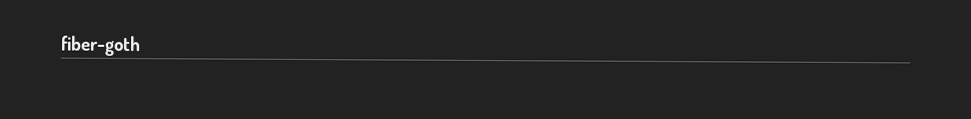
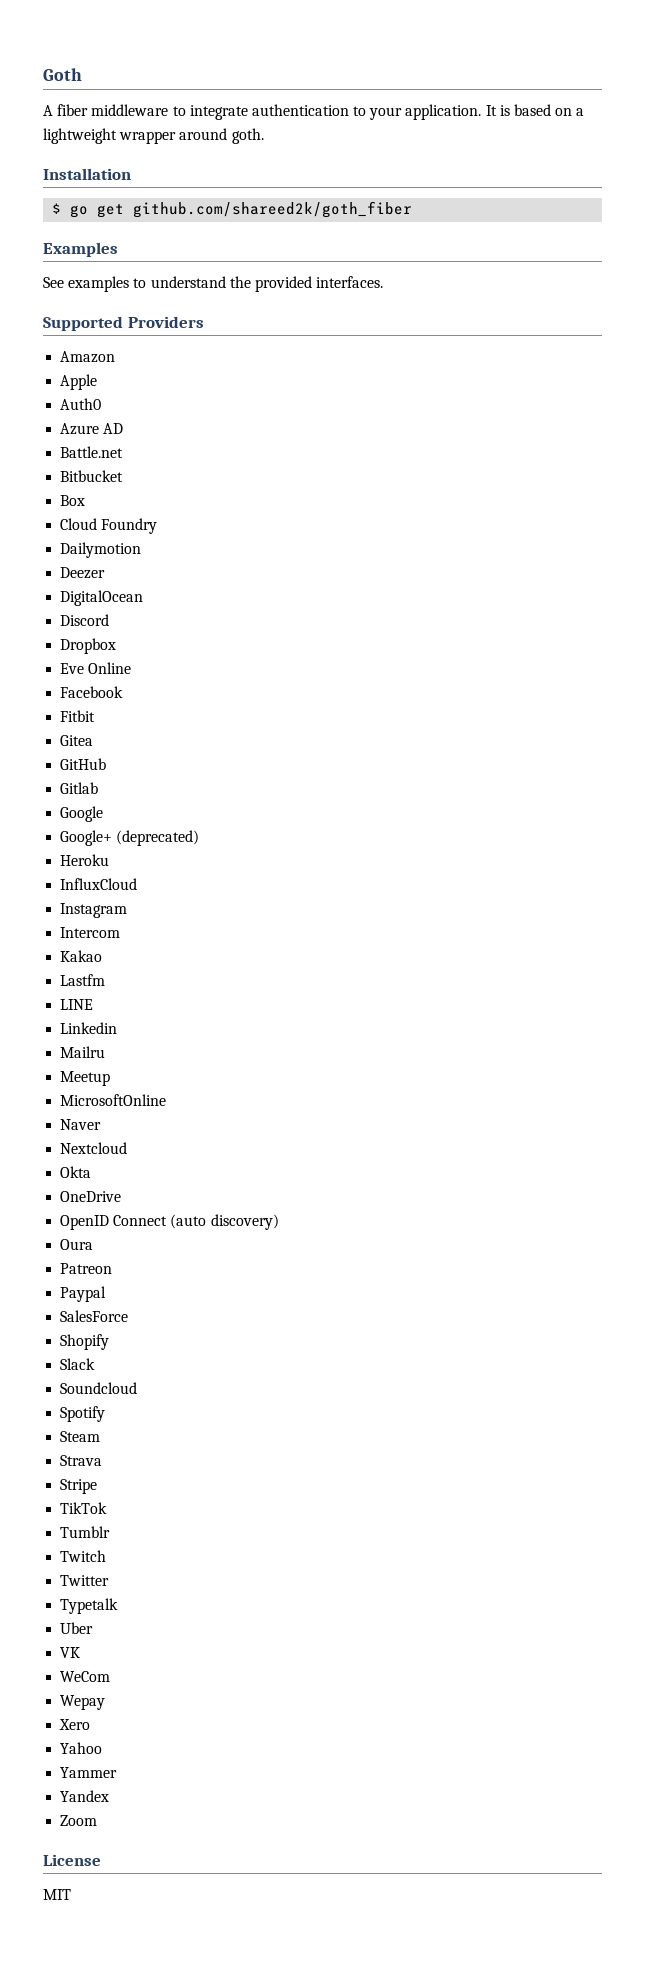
[61,35,141,57] fiber-goth -> [43,68,82,81] [43,104,585,120] [43,128,264,144] [43,168,131,180] [52,201,413,218] [43,242,118,257] [43,276,384,292] [43,316,204,331] [60,351,116,363] [60,374,98,390] [60,398,102,410] [60,423,124,435] [60,446,124,458] [60,470,124,482] [60,495,86,506] [60,518,158,534] [60,542,142,558] [60,567,106,579] [60,590,144,606] [60,614,110,626] [60,638,117,654] [60,662,132,674] [60,686,124,698] [60,710,96,722] [60,735,94,746] [60,758,107,770] [60,782,99,794] [60,806,104,822] [60,830,200,846] [60,854,110,866] [60,878,138,890] [60,903,128,918] [60,927,121,938] [60,950,103,962] [60,974,106,986] [60,999,94,1010] [60,1022,118,1034] [60,1046,106,1058] [60,1071,111,1086] [60,1094,167,1106] [60,1119,102,1130] [60,1142,128,1154] [60,1166,92,1178] [60,1191,122,1202] [60,1214,279,1230] [60,1239,94,1250] [60,1263,113,1274] [60,1286,107,1302] [60,1310,129,1322] [60,1334,110,1350] [60,1358,96,1370] [60,1382,138,1394] [60,1406,106,1422] [60,1431,101,1442] [60,1455,103,1466] [60,1479,98,1494] [60,1502,108,1514] [60,1526,111,1538] [60,1550,107,1562] [60,1575,110,1586] [60,1598,119,1614] [60,1622,94,1634] [60,1647,81,1658] [60,1671,111,1682] [60,1695,106,1710] [59,1719,91,1730] [60,1742,103,1754] [60,1767,118,1778] [60,1790,110,1802] [60,1815,98,1826] [43,1854,101,1866] [43,1889,71,1900] Goth // A fiber middleware to integrate authentication to your application. It is based on a lightweight wrapper around goth. // Installation // $ go get github.com/shareed2k/goth_fiber // Examples // See examples to understand the provided interfaces. // Supported Providers // Amazon // Apple // Auth0 // Azure AD // Battle.net // Bitbucket // Box // Cloud Foundry // Dailymotion // Deezer // DigitalOcean // Discord // Dropbox // Eve Online // Facebook // Fitbit // Gitea // GitHub // Gitlab // Google // Google+ (deprecated) // Heroku // InfluxCloud // Instagram // Intercom // Kakao // Lastfm // LINE // Linkedin // Mailru // Meetup // MicrosoftOnline // Naver // Nextcloud // Okta // OneDrive // OpenID Connect (auto discovery) // Oura // Patreon // Paypal // SalesForce // Shopify // Slack // Soundcloud // Spotify // Steam // Strava // Stripe // TikTok // Tumblr // Twitch // Twitter // Typetalk // Uber // VK // WeCom // Wepay // Xero // Yahoo // Yammer // Yandex // Zoom // License // MIT

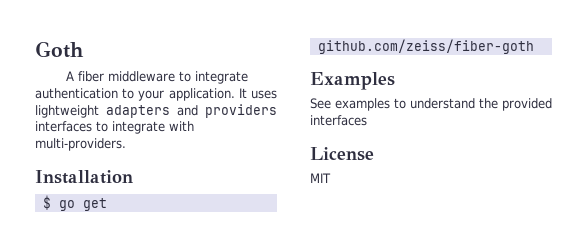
[499,104,585,116] [43,128,264,144] is based on a lightweight wrapper around goth. -> [250,90,277,99] [35,104,277,118] [35,121,194,134] [35,138,126,151] uses lightweight adapters and providers interfaces to integrate with multi-providers.
[133,201,413,218] github.com/shareed2k/goth_fiber -> [317,39,534,54] github.com/zeiss/fiber-goth
[316,276,384,288] [43,316,204,331] [60,351,116,363] [60,374,98,390] [60,398,102,410] [60,423,124,435] [60,446,124,458] [60,470,124,482] [60,495,86,506] [60,518,158,534] [60,542,142,558] [60,567,106,579] [60,590,144,606] [60,614,110,626] [60,638,117,654] [60,662,132,674] [60,686,124,698] [60,710,96,722] [60,735,94,746] [60,758,107,770] [60,782,99,794] [60,806,104,822] [60,830,200,846] [60,854,110,866] [60,878,138,890] [60,903,128,918] [60,927,121,938] [60,950,103,962] [60,974,106,986] [60,999,94,1010] [60,1022,118,1034] [60,1046,106,1058] [60,1071,111,1086] [60,1094,167,1106] [60,1119,102,1130] [60,1142,128,1154] [60,1166,92,1178] [60,1191,122,1202] [60,1214,279,1230] [60,1239,94,1250] [60,1263,113,1274] [60,1286,107,1302] [60,1310,129,1322] [60,1334,110,1350] [60,1358,96,1370] [60,1382,138,1394] [60,1406,106,1422] [60,1431,101,1442] [60,1455,103,1466] [60,1479,98,1494] [60,1502,108,1514] [60,1526,111,1538] [60,1550,107,1562] [60,1575,110,1586] [60,1598,119,1614] [60,1622,94,1634] [60,1647,81,1658] [60,1671,111,1682] [60,1695,106,1710] [59,1719,91,1730] [60,1742,103,1754] [60,1767,118,1778] [60,1790,110,1802] [60,1815,98,1826] interfaces. // Supported Providers // Amazon // Apple // Auth0 // Azure AD // Battle.net // Bitbucket // Box // Cloud Foundry // Dailymotion // Deezer // DigitalOcean // Discord // Dropbox // Eve Online // Facebook // Fitbit // Gitea // GitHub // Gitlab // Google // Google+ (deprecated) // Heroku // InfluxCloud // Instagram // Intercom // Kakao // Lastfm // LINE // Linkedin // Mailru // Meetup // MicrosoftOnline // Naver // Nextcloud // Okta // OneDrive // OpenID Connect (auto discovery) // Oura // Patreon // Paypal // SalesForce // Shopify // Slack // Soundcloud // Spotify // Steam // Strava // Stripe // TikTok // Tumblr // Twitch // Twitter // Typetalk // Uber // VK // WeCom // Wepay // Xero // Yahoo // Yammer // Yandex // Zoom -> [310,115,367,126] interfaces

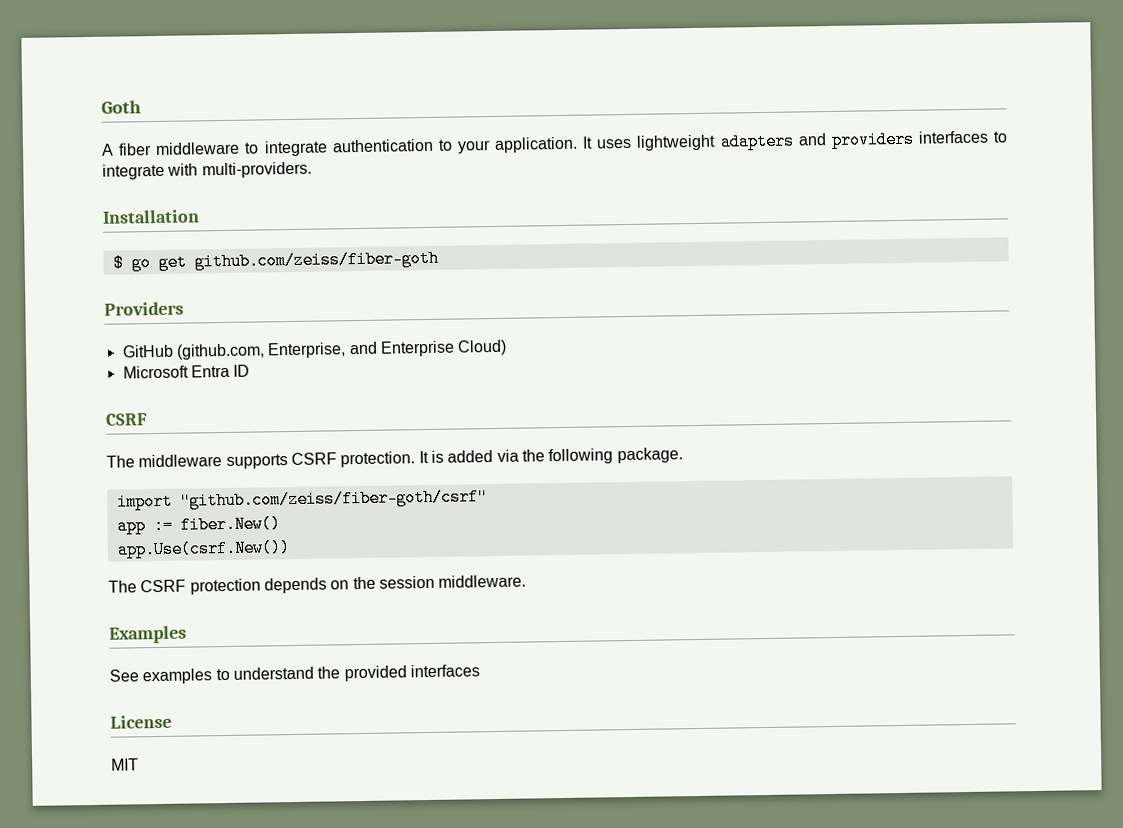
(534, 46) none -> [104,301,184,316] [121,339,508,360] [122,364,251,379] [105,413,148,426] [106,447,683,469] [116,488,488,511] [116,515,281,535] [116,539,291,559] [108,574,527,595] // Providers // GitHub (github.com, Enterprise, and Enterprise Cloud) // Microsoft Entra ID // CSRF // The middleware supports CSRF protection. It is added via the following package. // import "github.com/zeiss/fiber-goth/csrf" // app := fiber.New() // app.Use(csrf.New()) // The CSRF protection depends on the session middleware.

